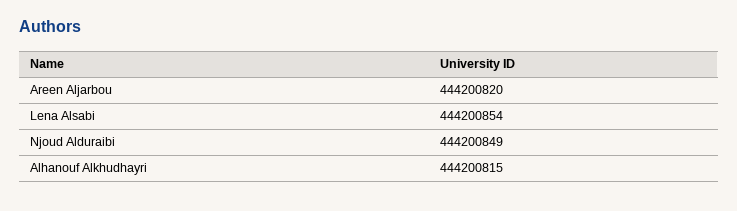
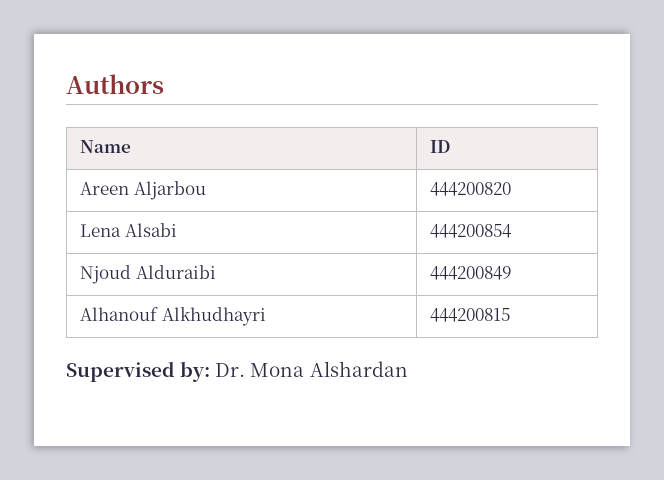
[439,59,500,71] University -> (132, 146) none
(503, 167) none -> [66,361,408,382] // Supervised by: Dr. Mona Alshardan

